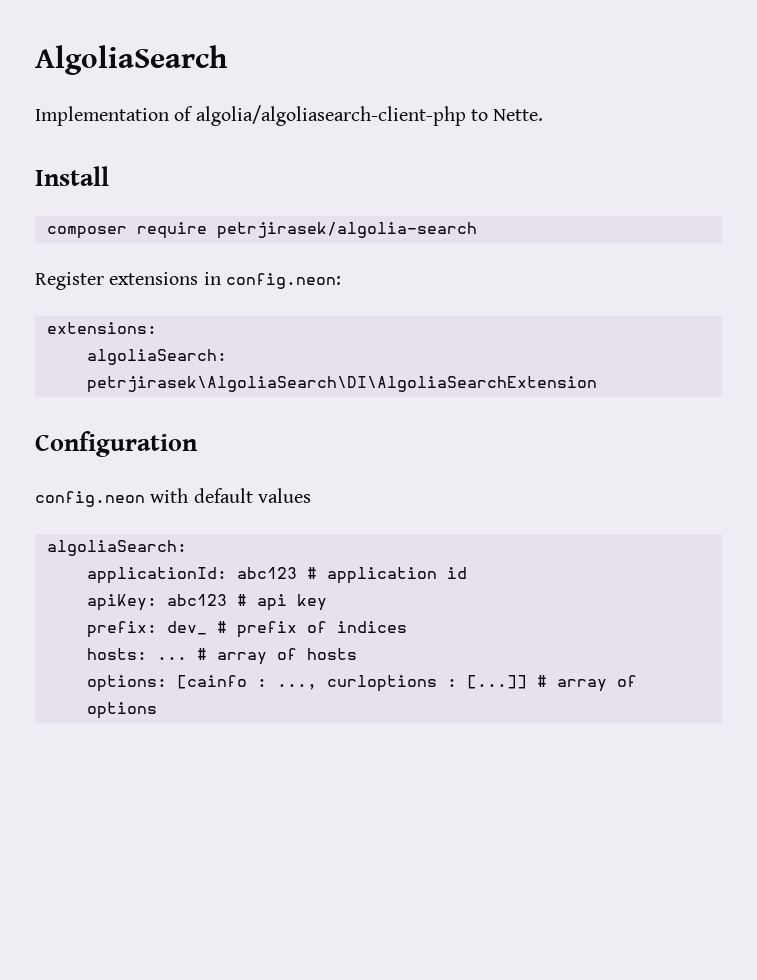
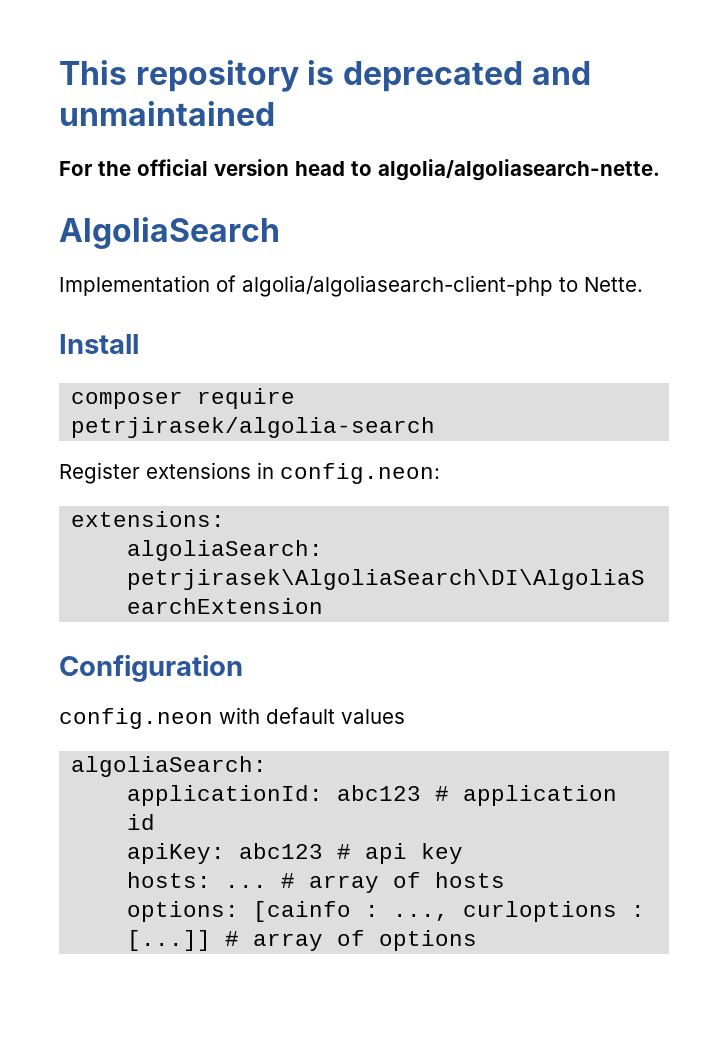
(35, 60) none -> [59,60,591,92] [59,101,275,126] [59,159,660,181] This repository is deprecated and unmaintained // For the official version head to algolia/algoliasearch-nette. //
[86,621,407,638] // prefix: dev_ # prefix of indices -> (464, 853) none

